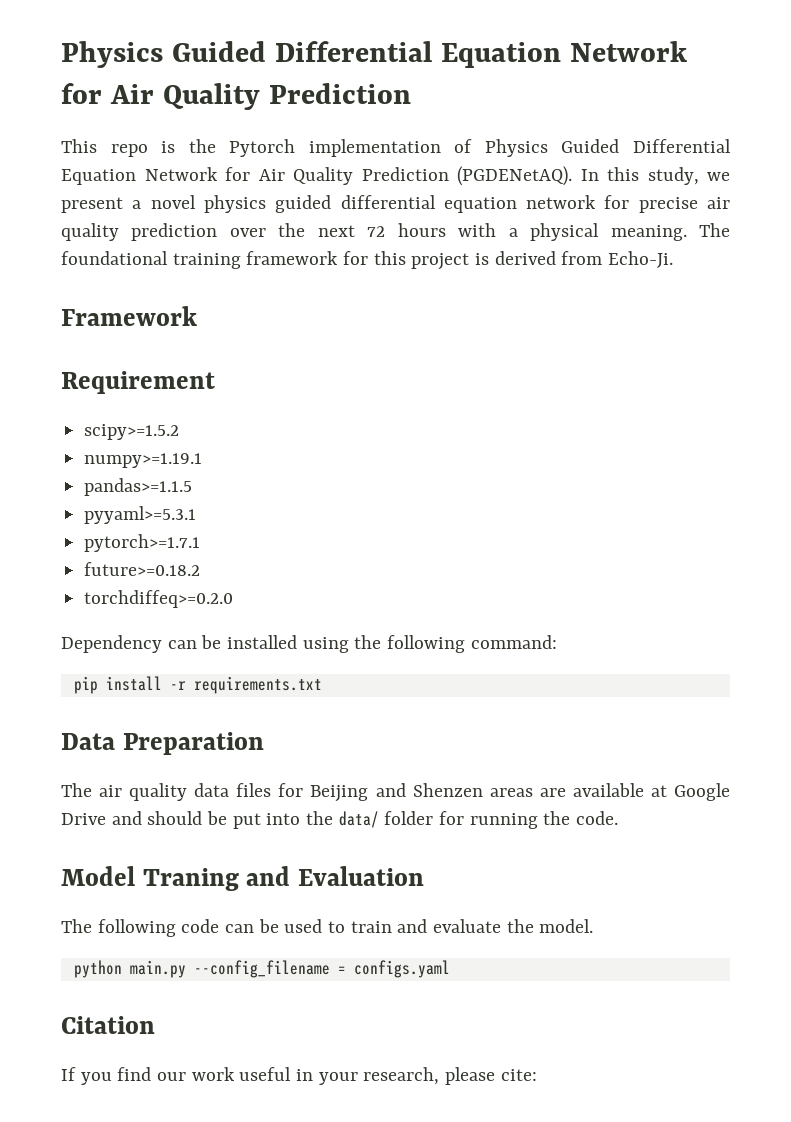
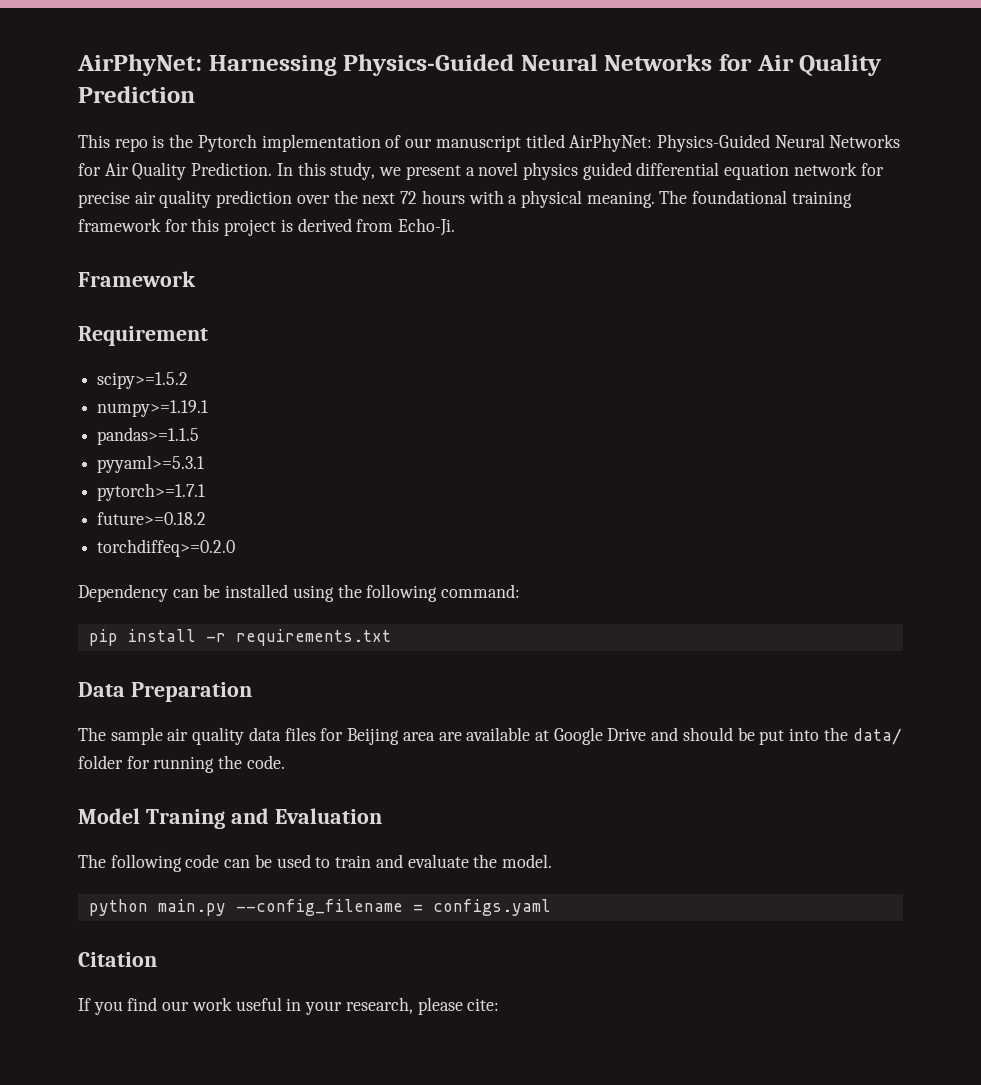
[61,41,687,68] Physics Guided Differential Equation Network -> [77,54,713,76] AirPhyNet: Harnessing Physics-Guided Neural Networks
[484,139,731,157] [61,166,572,186] Physics Guided Differential Equation Network for Air Quality Prediction (PGDENetAQ). -> [405,134,901,152] [78,162,273,180] our manuscript titled AirPhyNet: Physics-Guided Neural Networks for Air Quality Prediction.
(92, 790) none -> [110,727,163,745] sample
[375,783,533,797] and Shenzen areas -> [402,732,435,741] area

